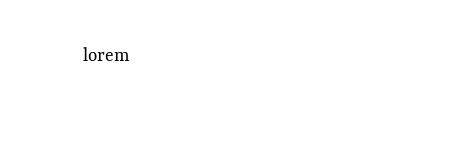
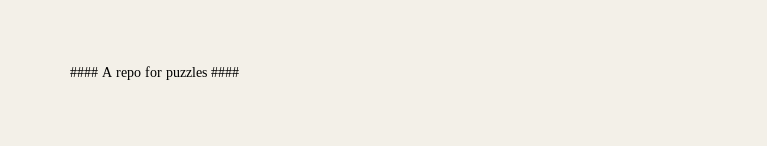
[83,47,130,61] lorem -> [70,66,239,80] #### A repo for puzzles ####

